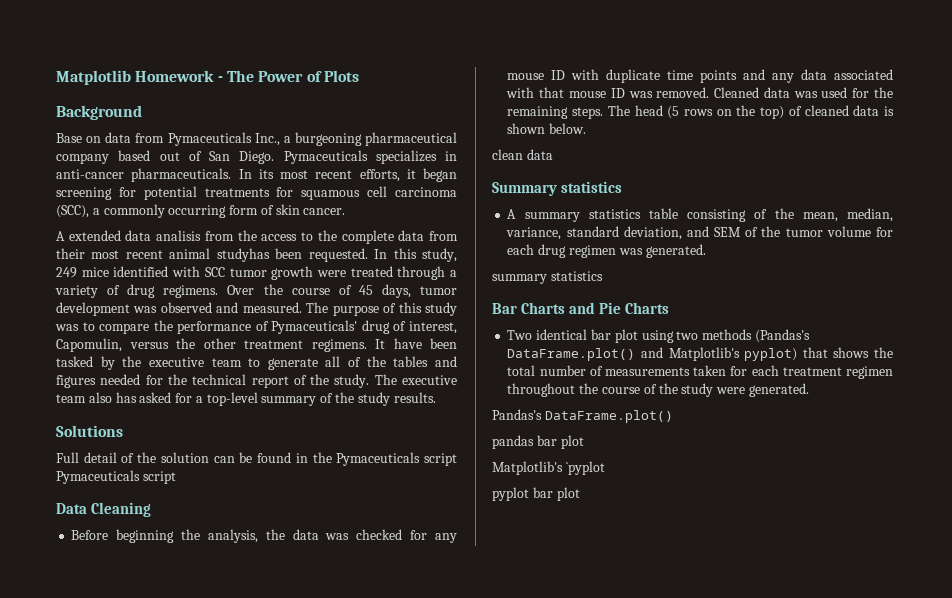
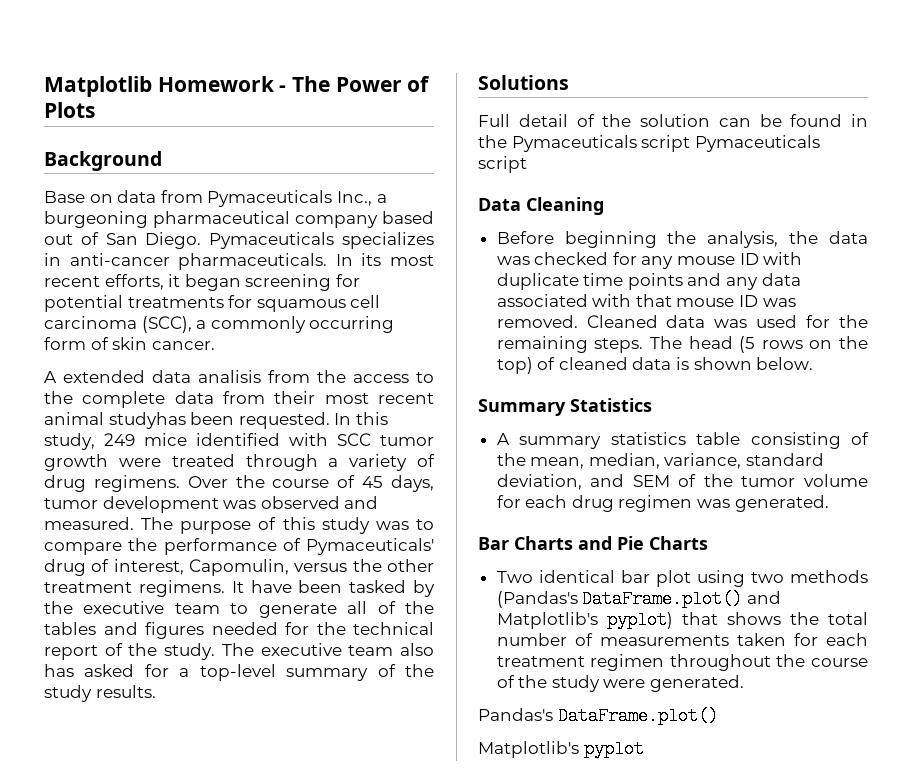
[492,149,553,160] // clean data -> (814, 363) none
[560,181,622,193] statistics -> [570,398,652,412] Statistics
[492,271,603,284] // summary statistics -> (829, 503) none
[492,435,584,449] [492,461,605,475] [492,487,580,501] pandas bar plot // Matplotlib's `pyplot // pyplot bar plot -> [478,740,644,758] Matplotlib's pyplot

